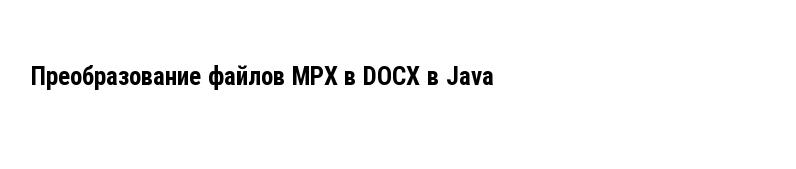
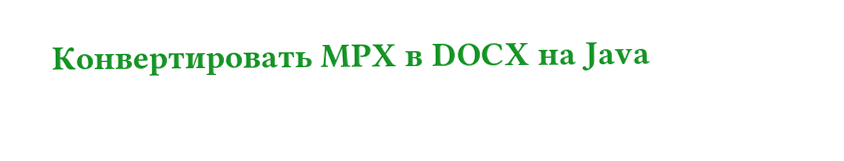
[31,65,285,90] Преобразование файлов -> [51,45,312,77] Конвертировать
[426,71,439,85] в -> [537,49,577,65] на

